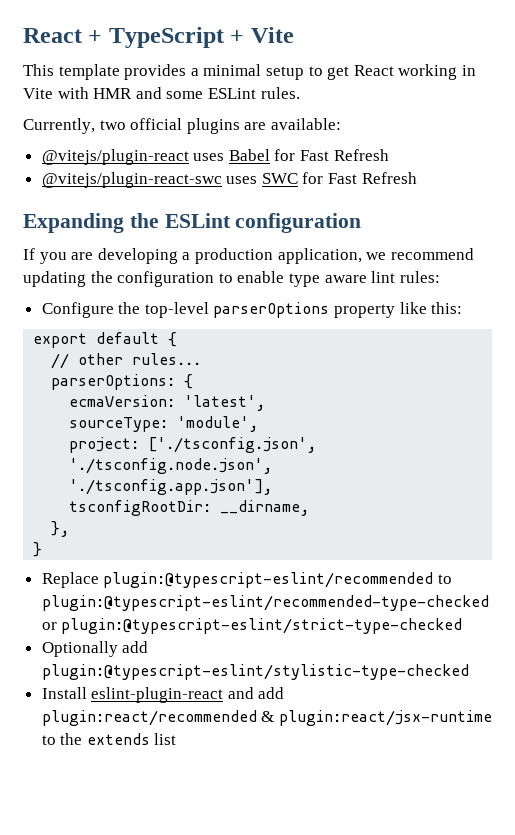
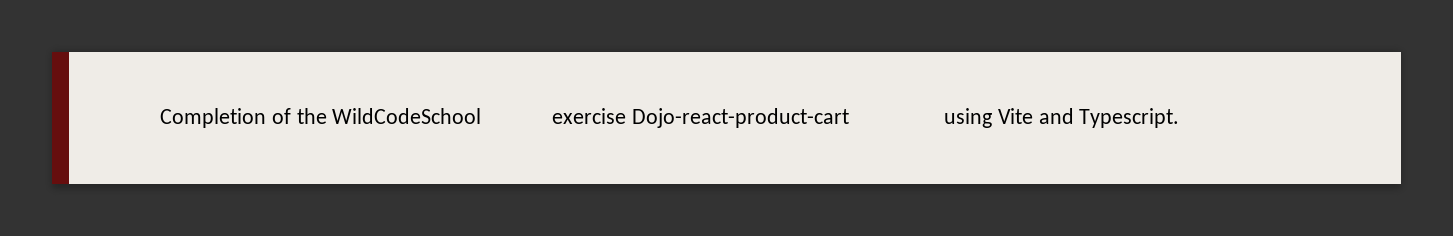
[23,27,294,48] [23,64,476,80] [23,87,300,99] [23,118,341,134] [41,149,389,165] [41,172,417,188] [23,213,362,233] [23,248,474,264] [23,271,440,287] [41,302,463,318] [33,332,178,348] [51,353,202,369] [51,374,194,390] [69,395,266,411] [69,416,259,432] [69,437,317,453] [69,458,273,474] [69,479,273,495] [69,500,310,516] [51,521,70,537] [33,542,43,557] [41,572,452,588] [41,595,489,611] [41,618,463,634] [41,641,149,657] [41,664,469,680] [41,687,285,703] [41,710,492,726] [41,733,177,745] React + TypeScript + Vite // This template provides a minimal setup to get React working in Vite with HMR and some ESLint rules. // Currently, two official plugins are available: // @vitejs/plugin-react uses Babel for Fast Refresh // @vitejs/plugin-react-swc uses SWC for Fast Refresh // Expanding the ESLint configuration // If you are developing a production application, we recommend updating the configuration to enable type aware lint rules: // Configure the top-level parserOptions property like this: // export default { // // other rules... // parserOptions: { // ecmaVersion: 'latest', // sourceType: 'module', // project: ['./tsconfig.json', './tsconfig.node.json', './tsconfig.app.json'], // tsconfigRootDir: __dirname, // }, // } // Replace plugin:@typescript-eslint/recommended to plugin:@typescript-eslint/recommended-type-checked or plugin:@typescript-eslint/strict-type-checked // Optionally add plugin:@typescript-eslint/stylistic-type-checked // Install eslint-plugin-react and add plugin:react/recommended & plugin:react/jsx-runtime to the extends list -> [160,108,1180,128] Completion of the WildCodeSchool exercise Dojo-react-product-cart using Vite and Typescript.

